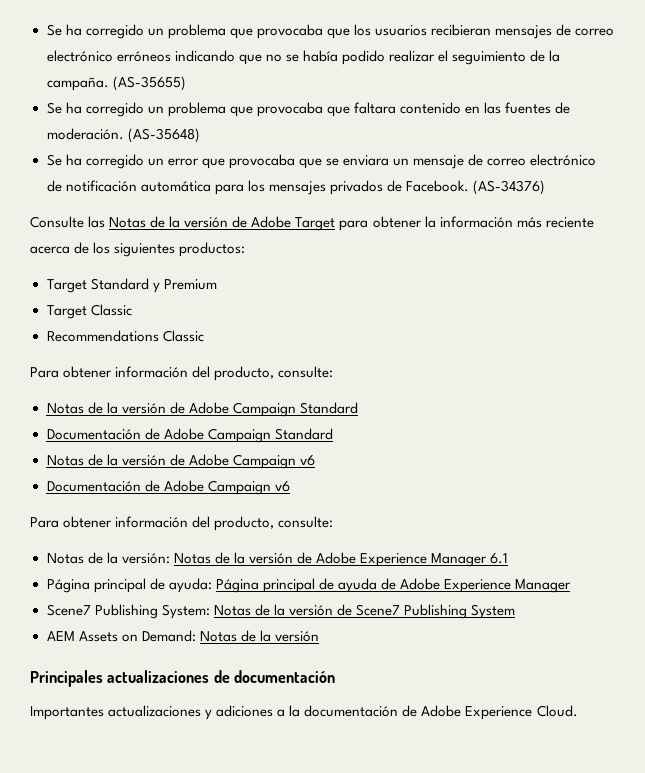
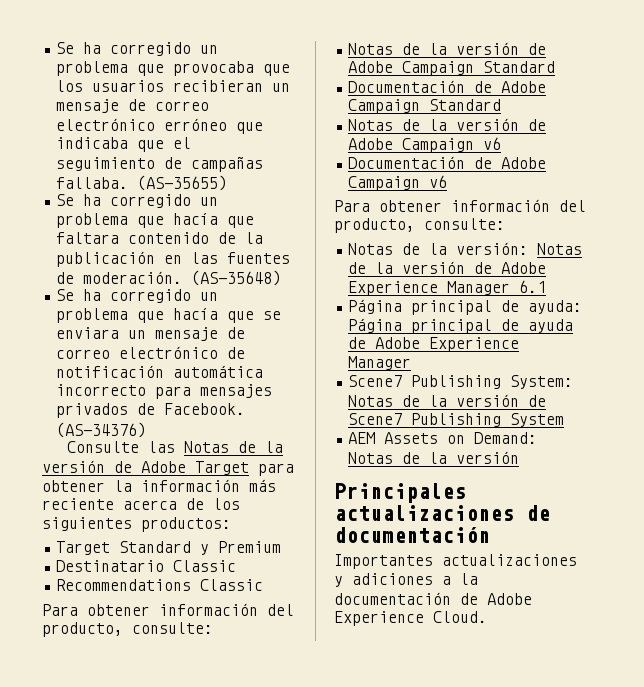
[495,24,615,39] [46,50,435,65] mensajes de correo electrónico erróneos indicando que no se había podido realizar -> [272,83,291,92] [56,99,210,113] [56,118,264,134] [56,137,165,152] un mensaje de correo electrónico erróneo que indicaba que
[549,50,561,62] [46,77,109,91] la campaña. -> [191,156,264,172] [56,177,129,189] campañas fallaba.
[256,102,323,117] provocaba -> [173,213,219,225] hacía
(461, 108) none -> [218,232,264,244] [56,251,156,267] de la publicación
[167,154,295,169] error que provocaba -> [56,308,219,323] problema que hacía
[214,180,265,195] para los -> [56,384,192,399] incorrecto para
[46,305,87,319] Target -> [56,560,165,572] Destinatario

